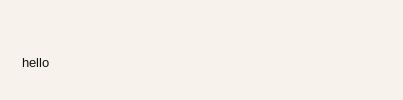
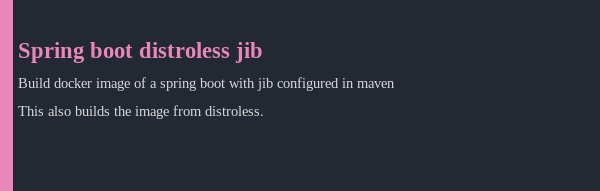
[22,58,49,67] hello -> [18,42,264,63] [18,77,395,91] [18,105,264,119] Spring boot distroless jib // Build docker image of a spring boot with jib configured in maven // This also builds the image from distroless.

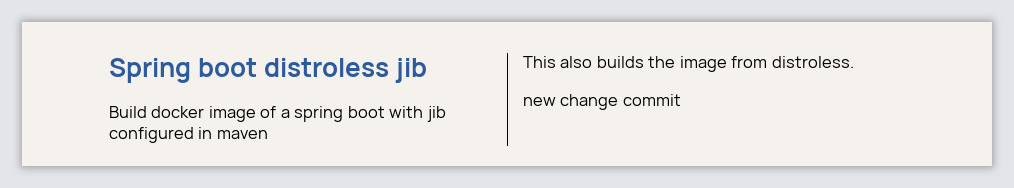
(264, 111) none -> [523,94,681,110] // new change commit

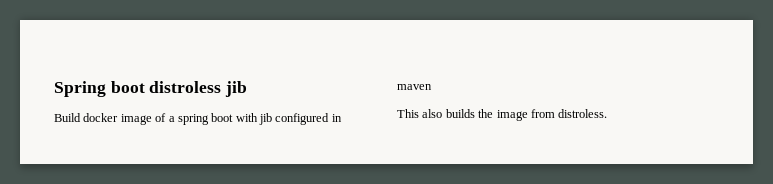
[523,94,681,110] // new change commit -> (608, 113) none

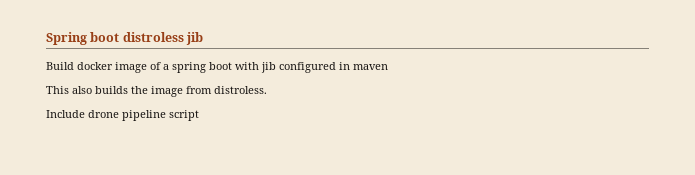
(608, 113) none -> [46,110,199,121] // Include drone pipeline script

